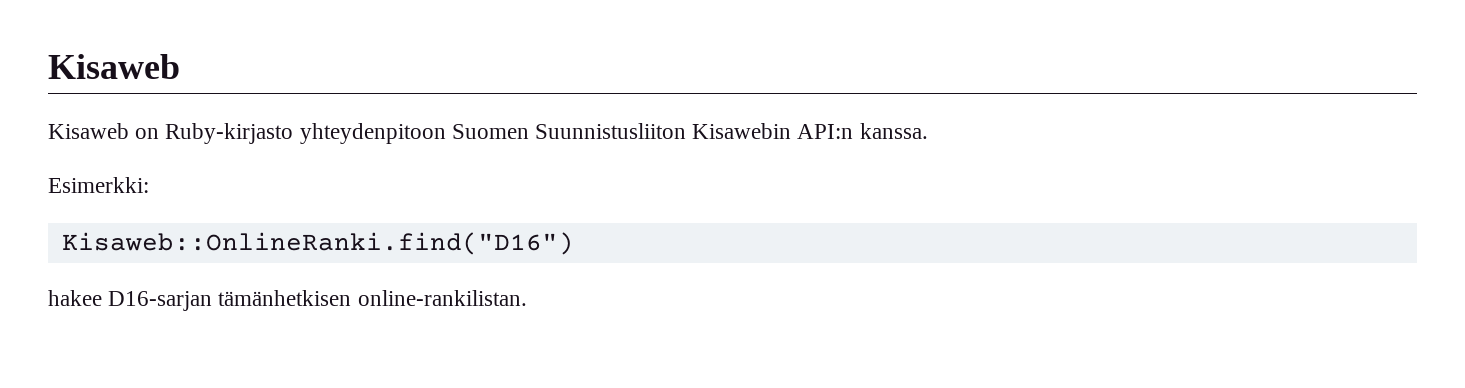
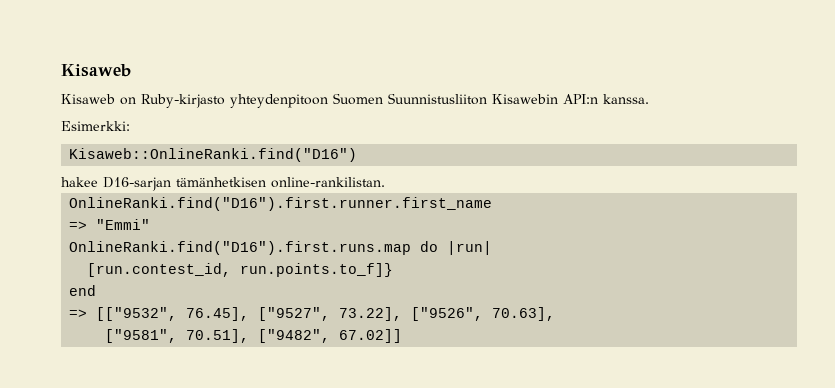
(527, 298) none -> [69,197,493,211] [69,219,151,230] [69,241,493,255] [87,263,394,277] [69,285,97,296] [69,307,556,321] [105,329,403,343] // OnlineRanki.find("D16").first.runner.first_name // => "Emmi" // OnlineRanki.find("D16").first.runs.map do |run| // [run.contest_id, run.points.to_f]} // end // => [["9532", 76.45], ["9527", 73.22], ["9526", 70.63], // ["9581", 70.51], ["9482", 67.02]]

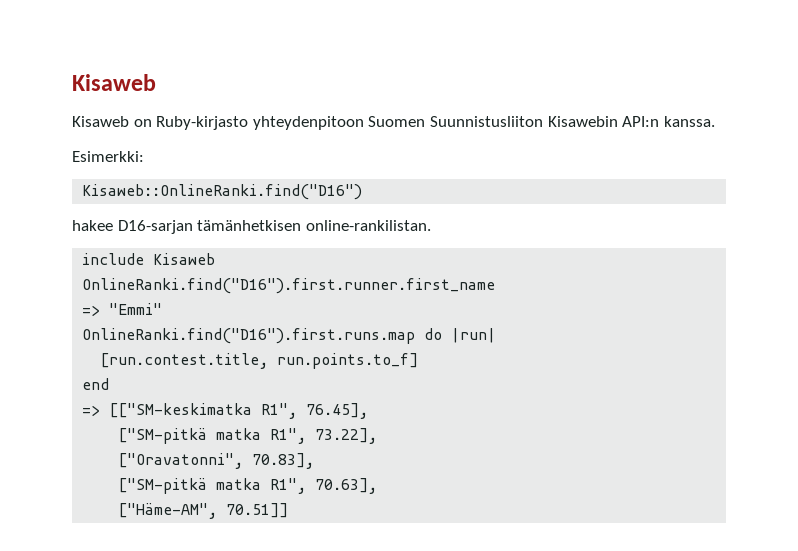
(385, 182) none -> [82,253,216,265] // include Kisaweb
[87,263,394,277] [run.contest_id, run.points.to_f]} -> [100,353,419,369] [run.contest.title, run.points.to_f]
[96,307,178,321] [["9532", -> [109,403,298,419] [["SM-keskimatka R1",
[258,307,556,321] [105,329,403,343] ["9527", 73.22], ["9526", 70.63], // ["9581", 70.51], ["9482", 67.02]] -> [118,428,378,444] [118,453,315,469] [118,478,378,494] [118,503,289,519] // ["SM-pitkä matka R1", 73.22], // ["Oravatonni", 70.83], // ["SM-pitkä matka R1", 70.63], // ["Häme-AM", 70.51]]

